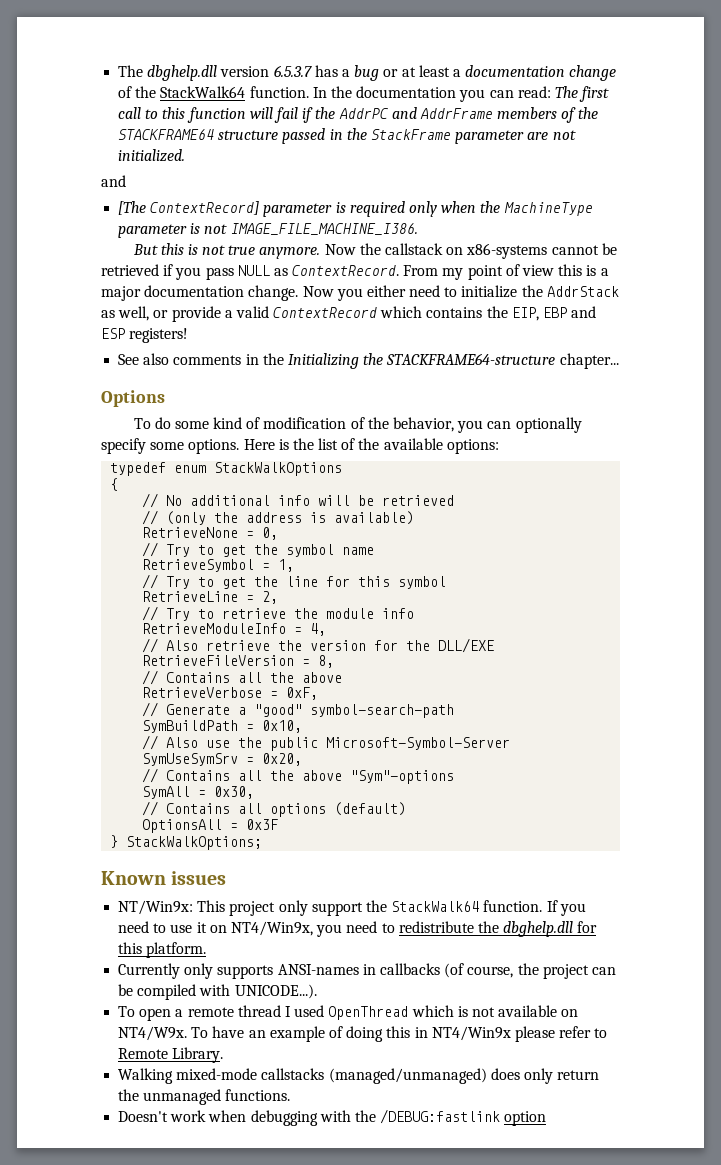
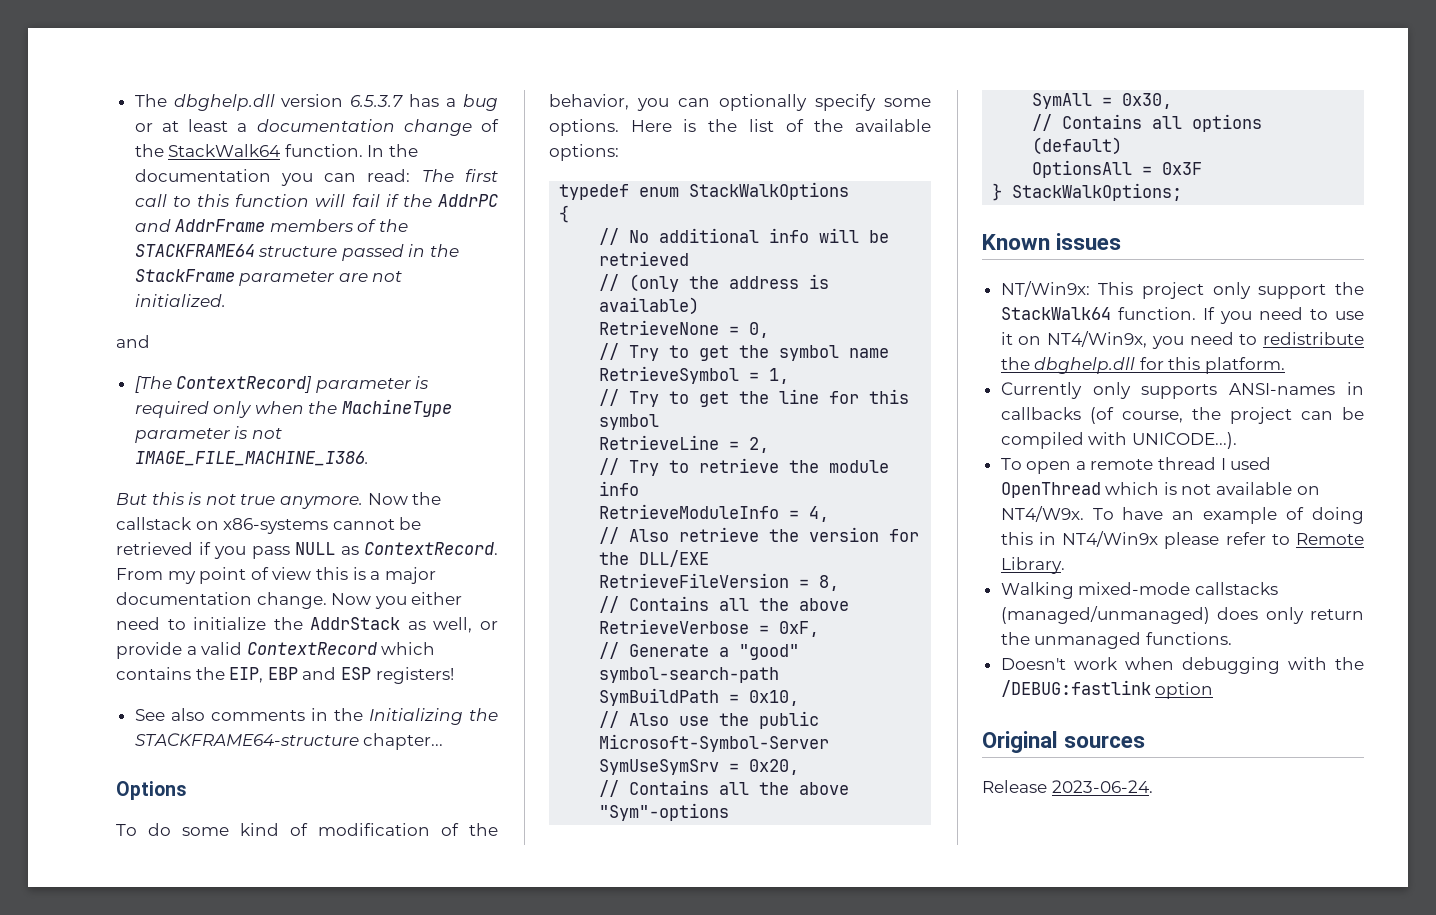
(547, 1118) none -> [982,731,1146,753] [982,780,1153,793] // Original sources // Release 2023-06-24.

